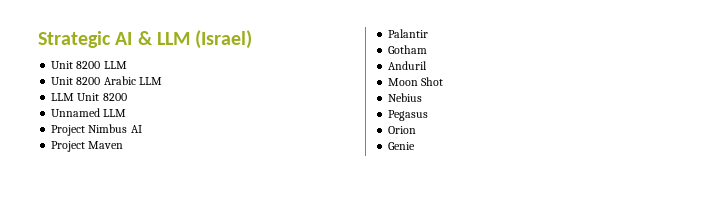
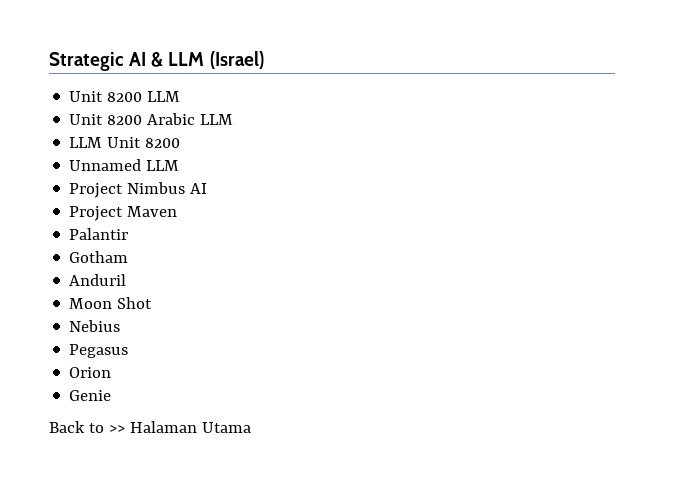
(416, 146) none -> [49,421,251,433] // Back to >> Halaman Utama

